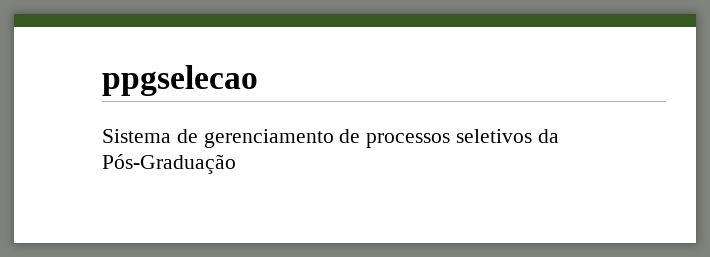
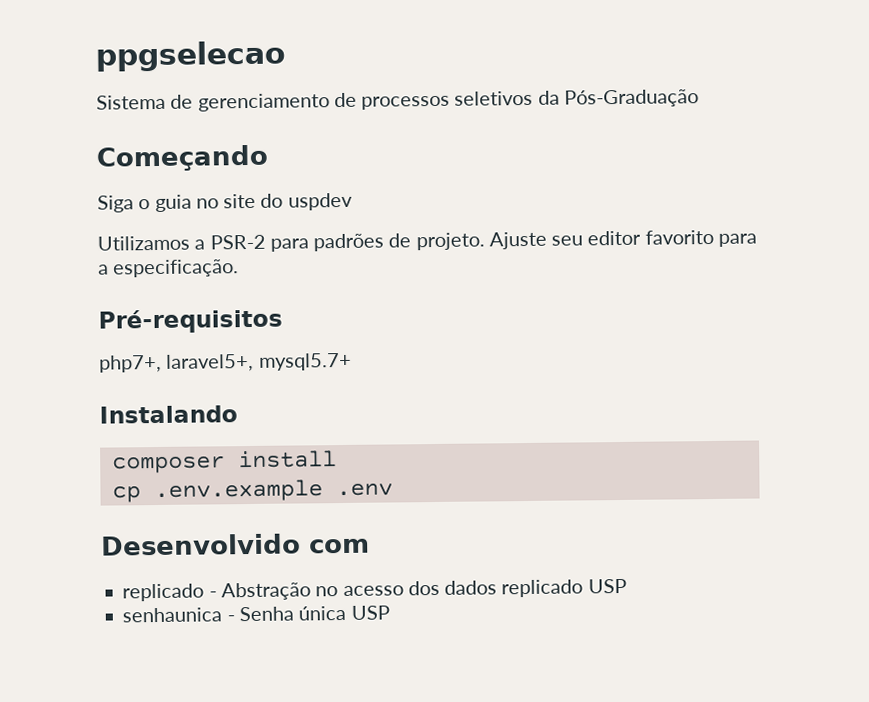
(236, 164) none -> [96,144,269,172] [97,192,353,213] [97,229,757,252] [98,259,240,278] [98,308,283,334] [99,352,352,373] [99,405,238,424] [111,450,337,474] [111,479,393,503] [100,533,370,556] [122,578,627,602] [122,605,390,623] // Começando // Siga o guia no site do uspdev // Utilizamos a PSR-2 para padrões de projeto. Ajuste seu editor favorito para a especificação. // Pré-requisitos // php7+, laravel5+, mysql5.7+ // Instalando // composer install // cp .env.example .env // Desenvolvido com // replicado - Abstração no acesso dos dados replicado USP // senhaunica - Senha única USP

